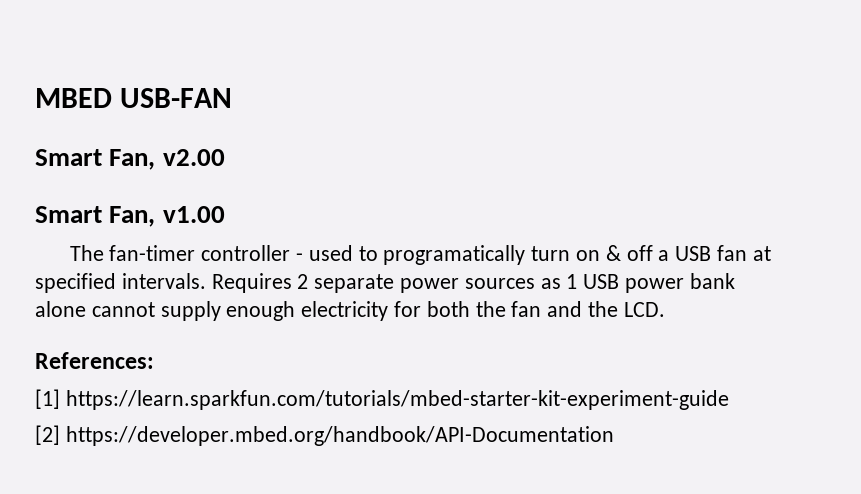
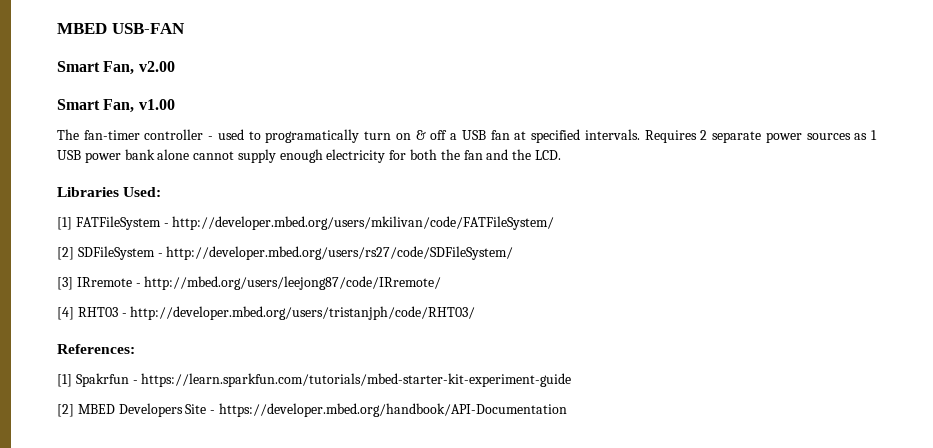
(665, 309) none -> [57,187,162,197] [57,216,555,230] [57,246,514,260] [57,276,442,290] [57,306,476,320] // Libraries Used: // [1] FATFileSystem - http://developer.mbed.org/users/mkilivan/code/FATFileSystem/ // [2] SDFileSystem - http://developer.mbed.org/users/rs27/code/SDFileSystem/ // [3] IRremote - http://mbed.org/users/leejong87/code/IRremote/ // [4] RHT03 - http://developer.mbed.org/users/tristanjph/code/RHT03/
(60, 399) none -> [75,373,138,387] Spakrfun -
(60, 435) none -> [77,403,216,417] MBED Developers Site -

